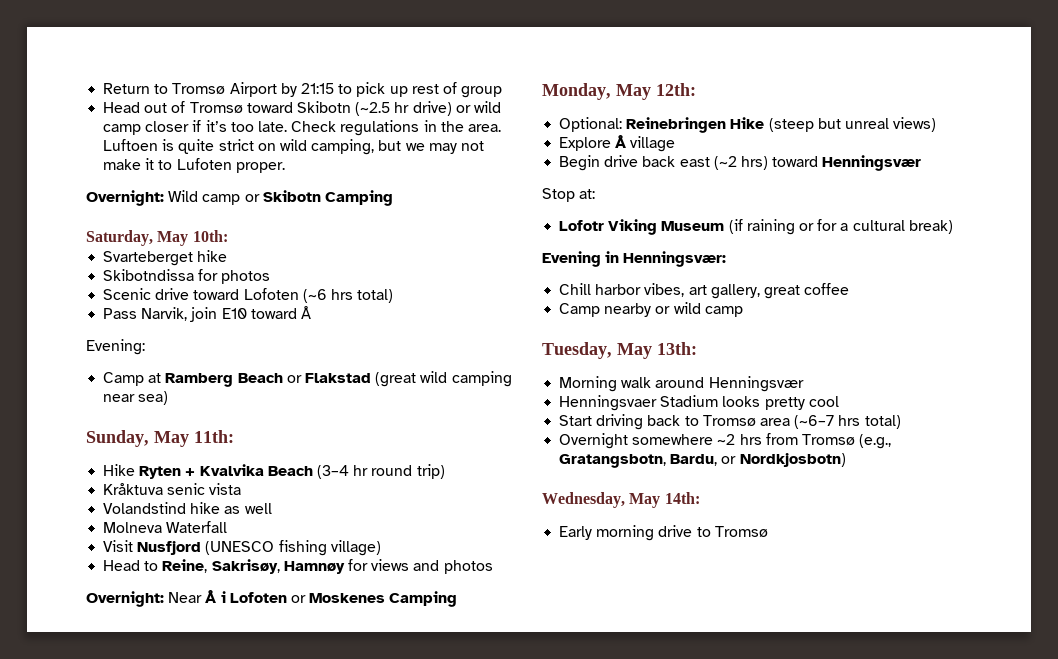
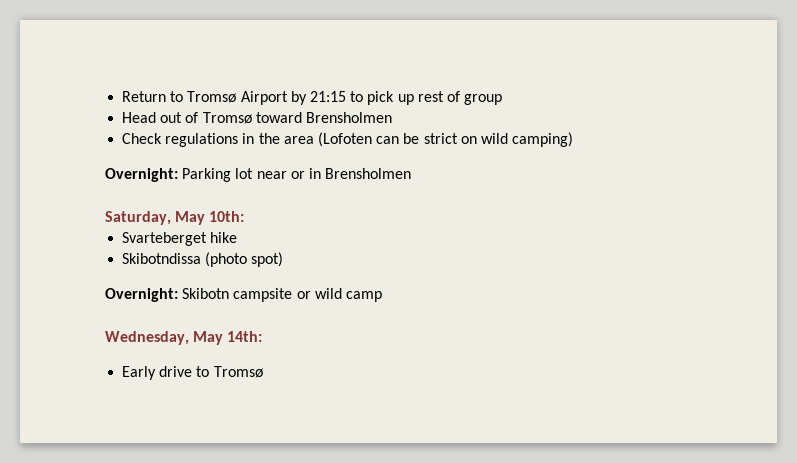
[296,101,501,116] [103,120,501,136] [103,139,484,155] [103,158,285,173] [86,190,393,206] Skibotn (~2.5 hr drive) or wild camp closer if it’s too late. Check regulations in the area. Luftoen is quite strict on wild camping, but we may not make it to Lufoten proper. // Overnight: Wild camp or Skibotn Camping -> [305,112,392,123] [122,132,574,147] [105,168,412,182] Brensholmen // Check regulations in the area (Lofoten can be strict on wild camping) // Overnight: Parking lot near or in Brensholmen
[198,269,271,284] [103,288,394,303] [103,306,311,322] [86,339,145,355] [103,371,512,387] [103,391,169,405] [86,430,234,447] [103,464,445,479] [103,483,242,495] [103,502,272,514] [103,521,228,533] [103,540,381,556] [103,559,493,574] [86,590,458,607] [542,83,696,100] [559,117,937,133] [559,135,676,152] [559,155,922,171] [542,188,596,202] [559,219,953,235] [542,251,727,267] [559,283,850,299] [559,302,743,317] [542,342,697,359] [559,376,804,392] [559,395,839,411] [559,414,901,430] [559,433,892,449] [559,453,846,468] for photos // Scenic drive toward Lofoten (~6 hrs total) // Pass Narvik, join E10 toward Å // Evening: // Camp at Ramberg Beach or Flakstad (great wild camping near sea) // Sunday, May 11th: // Hike Ryten + Kvalvika Beach (3–4 hr round trip) // Kråktuva senic vista // Volandstind hike as well // Molneva Waterfall // Visit Nusfjord (UNESCO fishing village) // Head to Reine, Sakrisøy, Hamnøy for views and photos // Overnight: Near Å i Lofoten or Moskenes Camping // Monday, May 12th: // Optional: Reinebringen Hike (steep but unreal views) // Explore Å village // Begin drive back east (~2 hrs) toward Henningsvær // Stop at: // Lofotr Viking Museum (if raining or for a cultural break) // Evening in Henningsvær: // Chill harbor vibes, art gallery, great coffee // Camp nearby or wild camp // Tuesday, May 13th: // Morning walk around Henningsvær // Henningsvaer Stadium looks pretty cool // Start driving back to Tromsø area (~6–7 hrs total) // Overnight somewhere ~2 hrs from Tromsø (e.g., Gratangsbotn, Bardu, or Nordkjosbotn) -> [205,252,284,267] [105,288,382,302] (photo spot) // Overnight: Skibotn campsite or wild camp
[596,525,655,541] morning -> (157, 373) none

